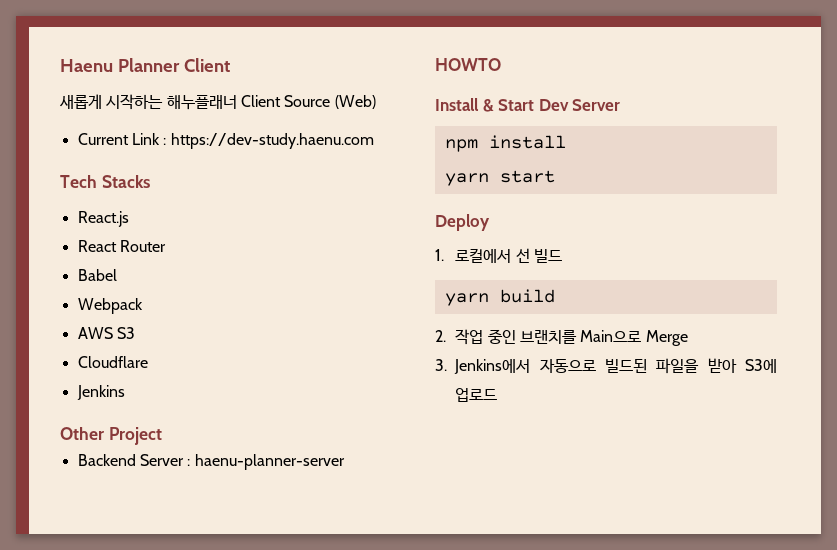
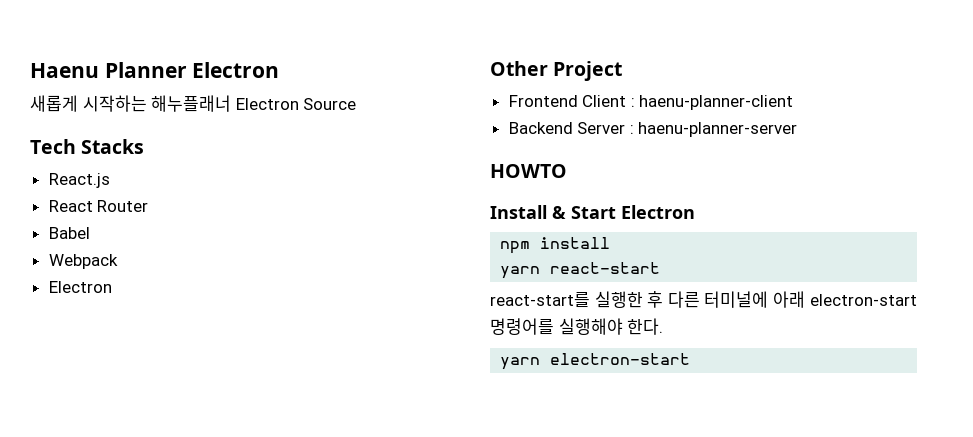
[183,58,230,72] Client -> [192,62,280,78] Electron
[240,95,281,107] Client -> [235,98,299,110] Electron
[334,95,376,109] [77,133,374,149] (Web) // Current Link : https://dev-study.haenu.com -> (357, 104) none
[77,327,135,339] [77,356,148,368] [76,385,125,400] [60,427,162,445] AWS S3 // Cloudflare // Jenkins // Other Project -> [48,281,112,293] [490,61,623,81] [508,95,794,110] Electron // Other Project // Frontend Client : haenu-planner-client
[538,99,621,111] Dev Server -> [621,205,695,219] Electron
[499,170,555,183] [435,214,490,231] [435,248,563,263] [444,289,555,306] [435,329,688,346] [435,358,777,374] [455,388,498,402] start // Deploy // 1. 로컬에서 선 빌드 // yarn build // 2. 작업 중인 브랜치를 Main으로 Merge // 3. Jenkins에서 자동으로 빌드된 파일을 받아 S3에 업로드 -> [550,262,661,274] [490,291,917,308] [490,318,664,335] [500,353,691,370] react-start // react-start를 실행한 후 다른 터미널에 아래 electron-start 명령어를 실행해야 한다. // yarn electron-start

